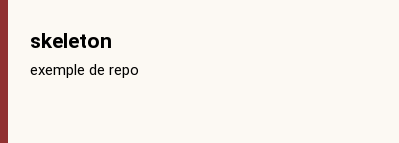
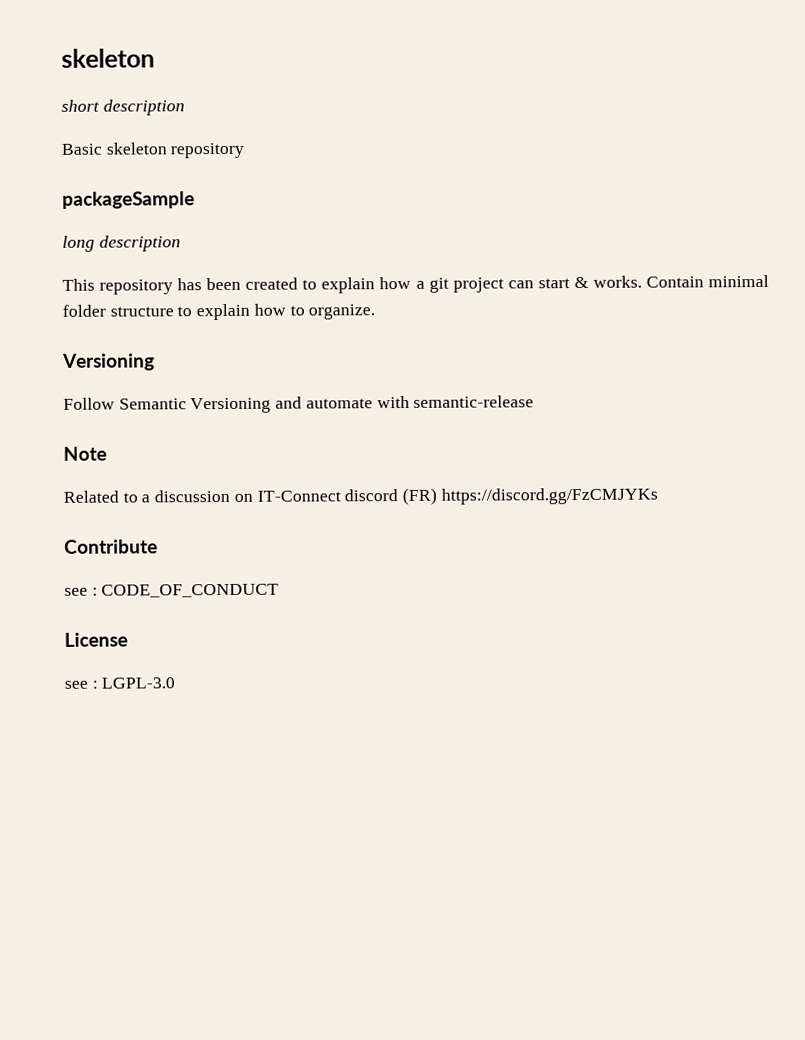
[30,64,140,78] exemple de repo -> [61,99,185,116] [61,142,245,159] [62,191,195,209] [62,235,181,252] [62,274,769,295] [62,303,376,321] [62,353,155,371] [63,395,535,414] [63,446,107,461] [63,487,658,505] [64,539,158,554] [64,583,280,598] [64,632,128,647] [64,677,176,689] short description // Basic skeleton repository // packageSample // long description // This repository has been created to explain how a git project can start & works. Contain minimal folder structure to explain how to organize. // Versioning // Follow Semantic Versioning and automate with semantic-release // Note // Related to a discussion on IT-Connect discord (FR) https://discord.gg/FzCMJYKs // Contribute // see : CODE_OF_CONDUCT // License // see : LGPL-3.0

